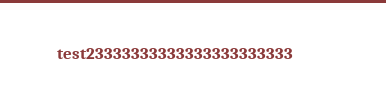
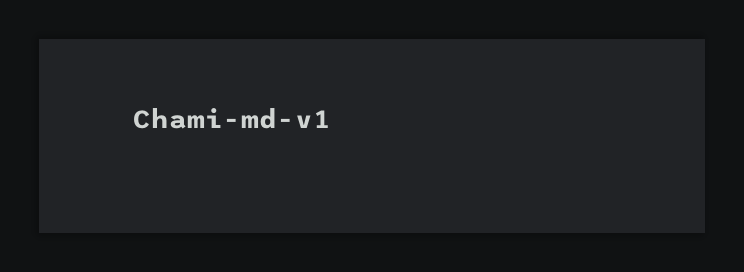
[57,48,293,59] test23333333333333333333333 -> [133,108,331,129] Chami-md-v1

